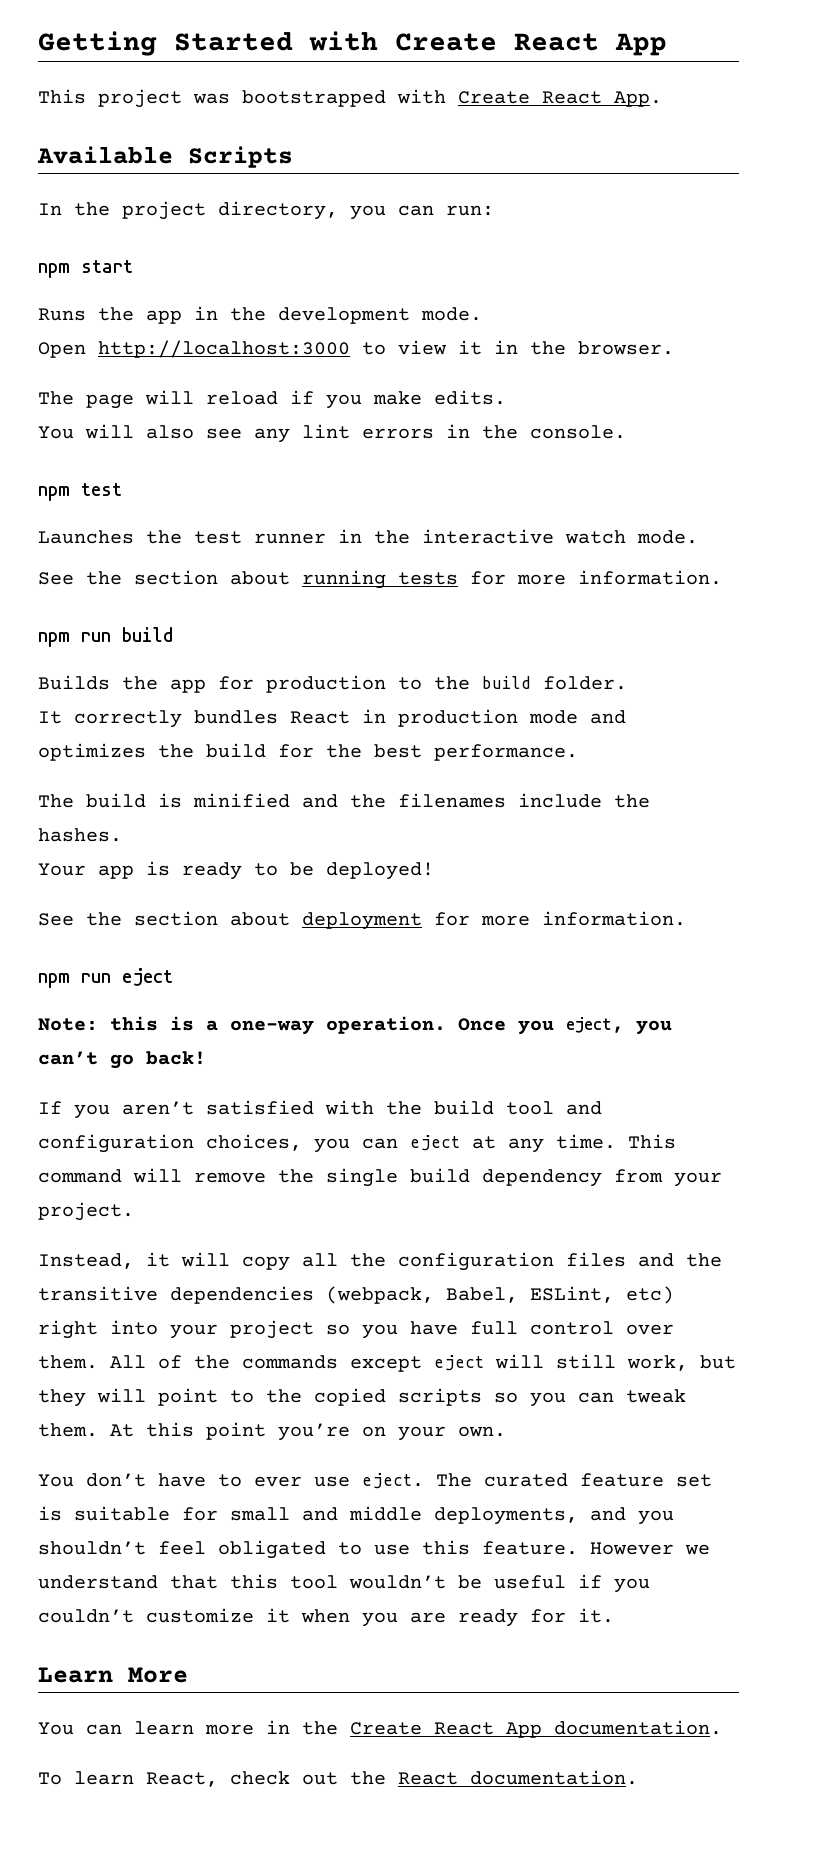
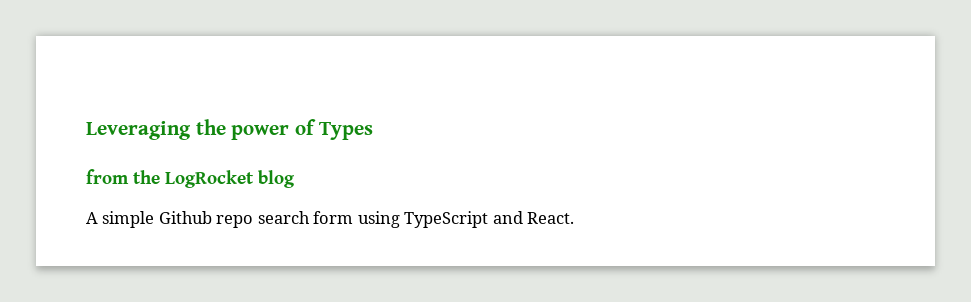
[38,31,667,56] [38,89,662,108] [37,146,293,168] [38,201,494,220] [38,260,133,278] [38,306,482,324] [38,340,674,358] [38,390,506,409] [38,424,626,443] [38,483,122,501] [38,529,698,544] [38,570,722,589] [38,627,173,647] [38,675,627,693] [38,709,626,728] [38,743,578,761] [38,793,650,808] [38,828,122,842] [38,861,434,880] [38,911,686,930] [38,968,173,988] [38,1016,672,1035] [38,1051,206,1069] [38,1100,602,1119] [38,1134,676,1153] [38,1168,722,1187] [38,1202,134,1221] [38,1252,722,1271] [38,1286,674,1304] [38,1320,674,1339] [38,1354,736,1372] [38,1388,686,1407] [38,1422,506,1441] [38,1473,712,1489] [38,1506,674,1525] [38,1540,710,1559] [38,1574,650,1593] [38,1608,614,1627] [38,1667,188,1683] [38,1720,722,1738] [38,1770,638,1787] Getting Started with Create React App // This project was bootstrapped with Create React App. // Available Scripts // In the project directory, you can run: // npm start // Runs the app in the development mode. // Open http://localhost:3000 to view it in the browser. // The page will reload if you make edits. // You will also see any lint errors in the console. // npm test // Launches the test runner in the interactive watch mode. // See the section about running tests for more information. // npm run build // Builds the app for production to the build folder. // It correctly bundles React in production mode and optimizes the build for the best performance. // The build is minified and the filenames include the hashes. // Your app is ready to be deployed! // See the section about deployment for more information. // npm run eject // Note: this is a one-way operation. Once you eject, you can’t go back! // If you aren’t satisfied with the build tool and configuration choices, you can eject at any time. This command will remove the single build dependency from your project. // Instead, it will copy all the configuration files and the transitive dependencies (webpack, Babel, ESLint, etc) right into your project so you have full control over them. All of the commands except eject will still work, but they will point to the copied scripts so you can tweak them. At this point you’re on your own. // You don’t have to ever use eject. The curated feature set is suitable for small and middle deployments, and you shouldn’t feel obligated to use this feature. However we understand that this tool wouldn’t be useful if you couldn’t customize it when you are ready for it. // Learn More // You can learn more in the Create React App documentation. // To learn React, check out the React documentation. -> [86,119,373,140] [86,169,296,188] [86,211,575,228] Leveraging the power of Types // from the LogRocket blog // A simple Github repo search form using TypeScript and React.

